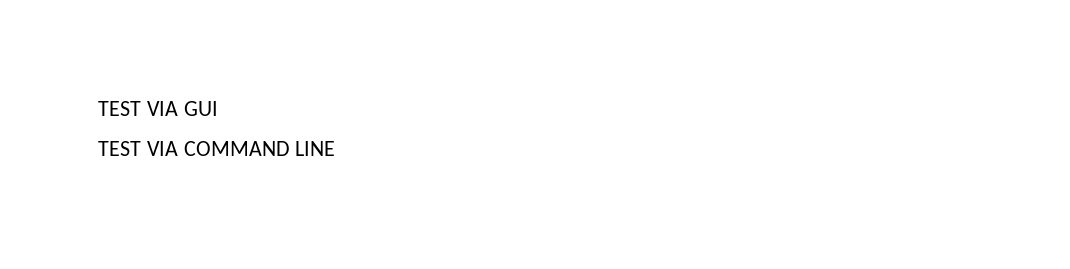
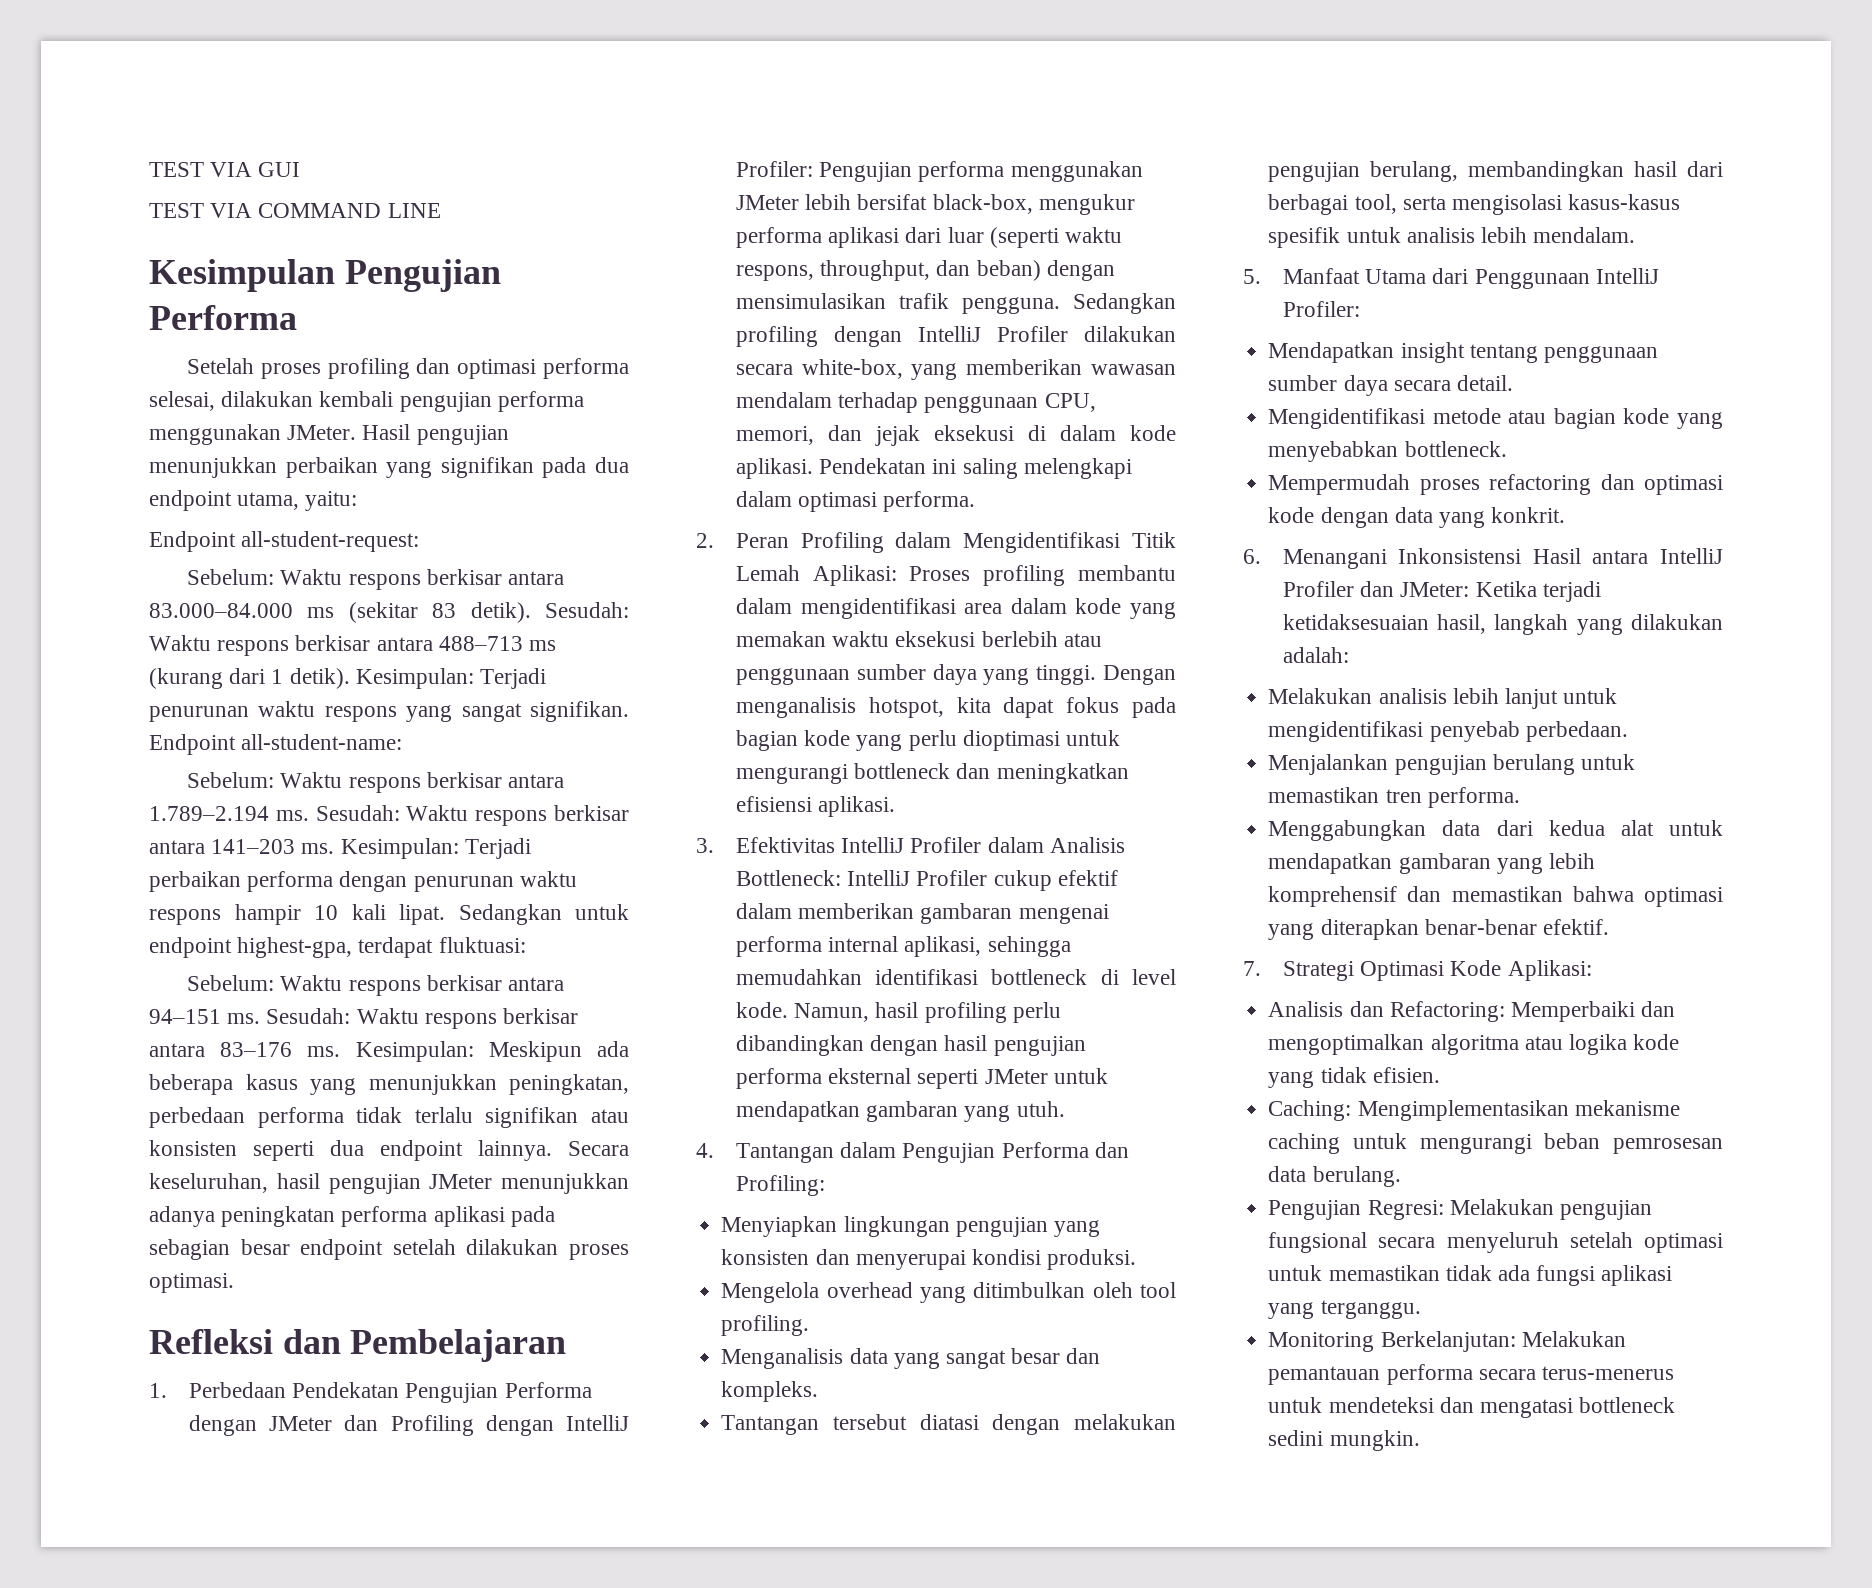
(336, 148) none -> [149,259,501,292] [149,305,297,330] [187,358,629,379] [149,391,584,412] [149,424,509,445] [149,457,629,478] [149,490,358,511] [149,531,420,552] [187,569,565,590] [149,602,629,623] [149,635,557,656] [149,668,547,689] [149,701,629,722] [149,734,403,755] [187,772,565,793] [149,805,629,826] [149,838,531,859] [149,871,577,892] [149,904,629,925] [149,937,526,958] [187,975,565,996] [149,1008,579,1029] [149,1041,629,1062] [149,1074,629,1095] [149,1107,629,1128] [149,1140,629,1161] [149,1173,629,1194] [149,1206,555,1227] [149,1239,629,1260] [149,1273,234,1293] [149,1329,567,1362] [149,1382,592,1403] [188,1415,629,1436] [735,161,1143,182] [735,194,1135,215] [735,227,1123,248] [735,260,1115,281] [735,293,1176,314] [735,326,1176,347] [735,359,1176,380] [735,392,1096,413] [735,425,1176,446] [735,458,1132,479] [735,491,976,512] [696,532,1176,553] [735,565,1176,586] [735,598,1176,619] [735,631,1102,647] [735,664,1176,685] [735,697,1176,718] [735,730,1121,751] [735,763,1129,784] [735,796,896,817] [696,837,1125,853] [735,870,1118,891] [735,903,1109,924] [735,936,1071,957] [735,969,1176,985] [735,1002,1061,1023] [735,1035,1086,1056] [735,1068,1108,1089] [735,1101,1065,1122] [696,1142,1129,1163] [735,1175,825,1196] [721,1216,1100,1237] [721,1249,1137,1270] [721,1282,1176,1303] [721,1315,810,1336] [721,1348,1101,1369] [721,1381,819,1402] [721,1414,1176,1435] [1268,161,1723,182] [1268,194,1681,215] [1268,227,1636,248] [1243,268,1659,289] [1282,301,1360,317] [1268,342,1658,363] [1268,375,1513,396] [1268,408,1723,429] [1268,441,1507,462] [1268,474,1723,495] [1268,507,1566,528] [1243,548,1723,569] [1282,581,1601,602] [1282,614,1723,635] [1282,647,1349,663] [1268,688,1618,709] [1268,721,1628,742] [1268,754,1635,775] [1268,787,1520,808] [1268,820,1723,841] [1268,853,1595,874] [1268,886,1723,907] [1268,919,1609,940] [1243,960,1592,981] [1268,1001,1676,1022] [1268,1034,1680,1055] [1268,1067,1440,1088] [1268,1100,1680,1121] [1268,1133,1723,1154] [1268,1166,1401,1187] [1268,1199,1652,1220] [1268,1232,1723,1253] [1268,1265,1673,1286] [1268,1300,1421,1319] [1268,1331,1626,1352] [1268,1364,1674,1385] [1268,1397,1676,1418] [1268,1430,1420,1451] // Kesimpulan Pengujian Performa // Setelah proses profiling dan optimasi performa selesai, dilakukan kembali pengujian performa menggunakan JMeter. Hasil pengujian menunjukkan perbaikan yang signifikan pada dua endpoint utama, yaitu: // Endpoint all-student-request: // Sebelum: Waktu respons berkisar antara 83.000–84.000 ms (sekitar 83 detik). Sesudah: Waktu respons berkisar antara 488–713 ms (kurang dari 1 detik). Kesimpulan: Terjadi penurunan waktu respons yang sangat signifikan. Endpoint all-student-name: // Sebelum: Waktu respons berkisar antara 1.789–2.194 ms. Sesudah: Waktu respons berkisar antara 141–203 ms. Kesimpulan: Terjadi perbaikan performa dengan penurunan waktu respons hampir 10 kali lipat. Sedangkan untuk endpoint highest-gpa, terdapat fluktuasi: // Sebelum: Waktu respons berkisar antara 94–151 ms. Sesudah: Waktu respons berkisar antara 83–176 ms. Kesimpulan: Meskipun ada beberapa kasus yang menunjukkan peningkatan, perbedaan performa tidak terlalu signifikan atau konsisten seperti dua endpoint lainnya. Secara keseluruhan, hasil pengujian JMeter menunjukkan adanya peningkatan performa aplikasi pada sebagian besar endpoint setelah dilakukan proses optimasi. // Refleksi dan Pembelajaran // 1. Perbedaan Pendekatan Pengujian Performa dengan JMeter dan Profiling dengan IntelliJ Profiler: Pengujian performa menggunakan JMeter lebih bersifat black-box, mengukur performa aplikasi dari luar (seperti waktu respons, throughput, dan beban) dengan mensimulasikan trafik pengguna. Sedangkan profiling dengan IntelliJ Profiler dilakukan secara white-box, yang memberikan wawasan mendalam terhadap penggunaan CPU, memori, dan jejak eksekusi di dalam kode aplikasi. Pendekatan ini saling melengkapi dalam optimasi performa. // 2. Peran Profiling dalam Mengidentifikasi Titik Lemah Aplikasi: Proses profiling membantu dalam mengidentifikasi area dalam kode yang memakan waktu eksekusi berlebih atau penggunaan sumber daya yang tinggi. Dengan menganalisis hotspot, kita dapat fokus pada bagian kode yang perlu dioptimasi untuk mengurangi bottleneck dan meningkatkan efisiensi aplikasi. // 3. Efektivitas IntelliJ Profiler dalam Analisis Bottleneck: IntelliJ Profiler cukup efektif dalam memberikan gambaran mengenai performa internal aplikasi, sehingga memudahkan identifikasi bottleneck di level kode. Namun, hasil profiling perlu dibandingkan dengan hasil pengujian performa eksternal seperti JMeter untuk mendapatkan gambaran yang utuh. // 4. Tantangan dalam Pengujian Performa dan Profiling: // Menyiapkan lingkungan pengujian yang konsisten dan menyerupai kondisi produksi. // Mengelola overhead yang ditimbulkan oleh tool profiling. // Menganalisis data yang sangat besar dan kompleks. // Tantangan tersebut diatasi dengan melakukan pengujian berulang, membandingkan hasil dari berbagai tool, serta mengisolasi kasus-kasus spesifik untuk analisis lebih mendalam. // 5. Manfaat Utama dari Penggunaan IntelliJ Profiler: // Mendapatkan insight tentang penggunaan sumber daya secara detail. // Mengidentifikasi metode atau bagian kode yang menyebabkan bottleneck. // Mempermudah proses refactoring dan optimasi kode dengan data yang konkrit. // 6. Menangani Inkonsistensi Hasil antara IntelliJ Profiler dan JMeter: Ketika terjadi ketidaksesuaian hasil, langkah yang dilakukan adalah: // Melakukan analisis lebih lanjut untuk mengidentifikasi penyebab perbedaan. // Menjalankan pengujian berulang untuk memastikan tren performa. // Menggabungkan data dari kedua alat untuk mendapatkan gambaran yang lebih komprehensif dan memastikan bahwa optimasi yang diterapkan benar-benar efektif. // 7. Strategi Optimasi Kode Aplikasi: // Analisis dan Refactoring: Memperbaiki dan mengoptimalkan algoritma atau logika kode yang tidak efisien. // Caching: Mengimplementasikan mekanisme caching untuk mengurangi beban pemrosesan data berulang. // Pengujian Regresi: Melakukan pengujian fungsional secara menyeluruh setelah optimasi untuk memastikan tidak ada fungsi aplikasi yang terganggu. // Monitoring Berkelanjutan: Melakukan pemantauan performa secara terus-menerus untuk mendeteksi dan mengatasi bottleneck sedini mungkin.

